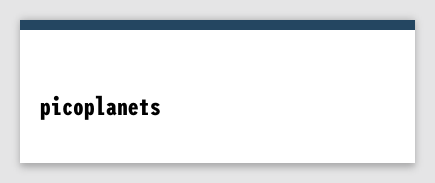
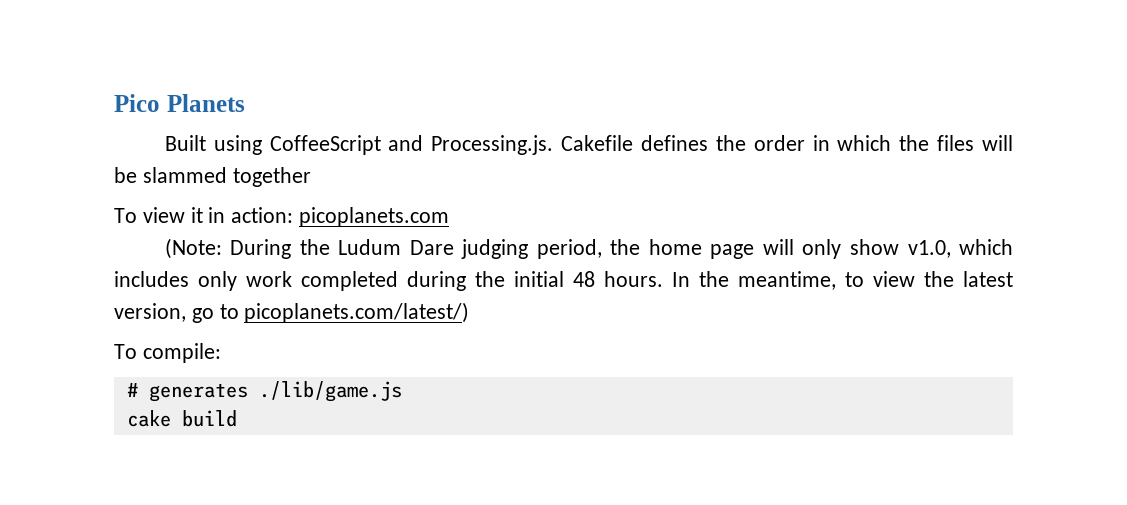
[40,95,161,120] picoplanets -> [114,94,245,112] [164,135,1013,155] [114,167,311,187] [114,207,450,227] [164,238,1014,259] [114,271,1013,291] [114,302,470,323] [114,343,221,363] [126,381,402,402] [126,410,237,427] Pico Planets // Built using CoffeeScript and Processing.js. Cakefile defines the order in which the files will be slammed together // To view it in action: picoplanets.com // (Note: During the Ludum Dare judging period, the home page will only show v1.0, which includes only work completed during the initial 48 hours. In the meantime, to view the latest version, go to picoplanets.com/latest/) // To compile: // # generates ./lib/game.js // cake build

